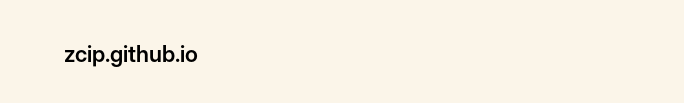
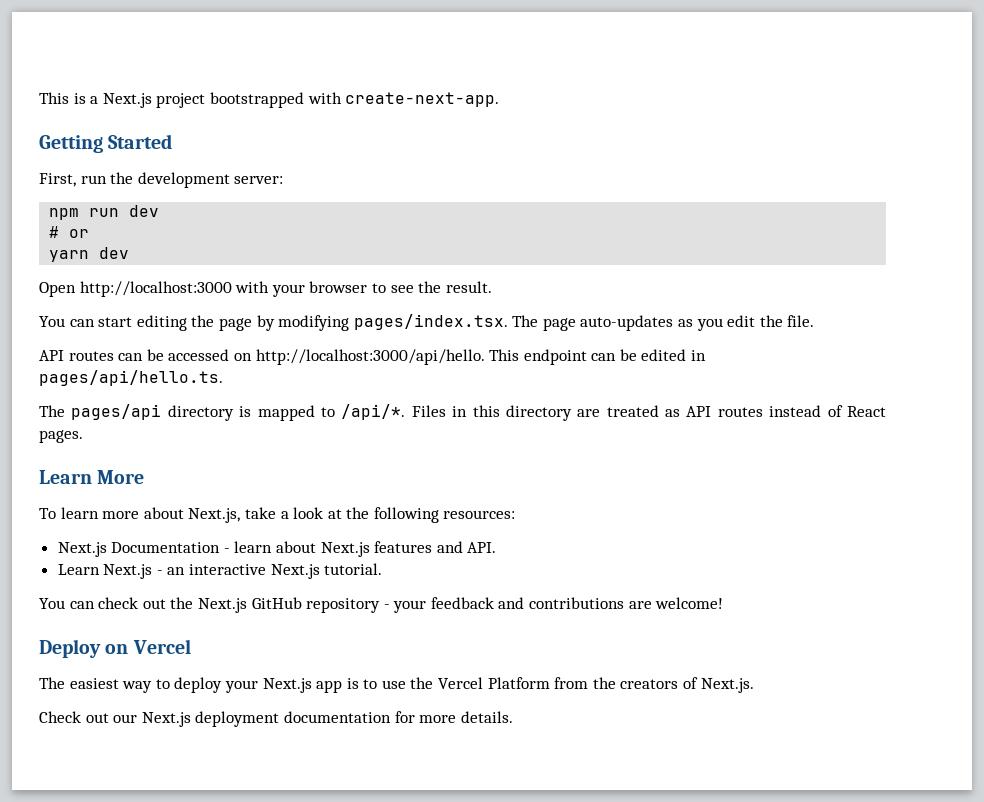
[64,45,198,67] zcip.github.io -> [39,92,500,108] [39,134,173,153] [39,172,284,188] [49,205,160,220] [49,226,90,238] [49,247,130,262] [39,281,492,297] [39,314,815,331] [39,349,707,365] [39,370,223,386] [39,404,887,421] [39,430,83,443] [39,470,145,484] [39,507,516,523] [57,541,497,557] [57,563,383,579] [39,597,724,613] [39,639,191,658] [39,677,754,693] [39,711,513,727] This is a Next.js project bootstrapped with create-next-app. // Getting Started // First, run the development server: // npm run dev // # or // yarn dev // Open http://localhost:3000 with your browser to see the result. // You can start editing the page by modifying pages/index.tsx. The page auto-updates as you edit the file. // API routes can be accessed on http://localhost:3000/api/hello. This endpoint can be edited in pages/api/hello.ts. // The pages/api directory is mapped to /api/*. Files in this directory are treated as API routes instead of React pages. // Learn More // To learn more about Next.js, take a look at the following resources: // Next.js Documentation - learn about Next.js features and API. // Learn Next.js - an interactive Next.js tutorial. // You can check out the Next.js GitHub repository - your feedback and contributions are welcome! // Deploy on Vercel // The easiest way to deploy your Next.js app is to use the Vercel Platform from the creators of Next.js. // Check out our Next.js deployment documentation for more details.

